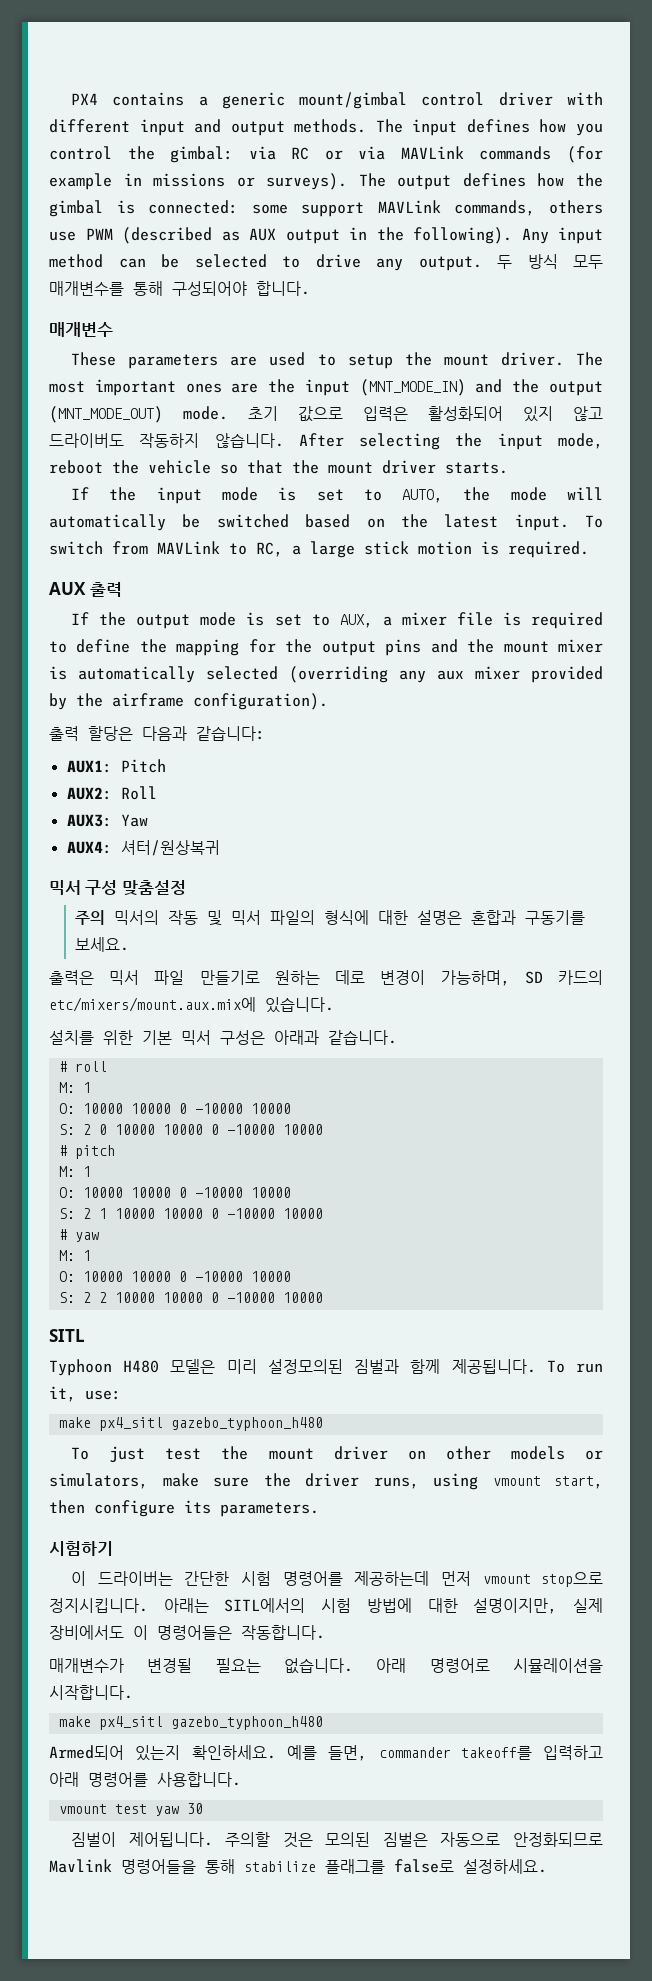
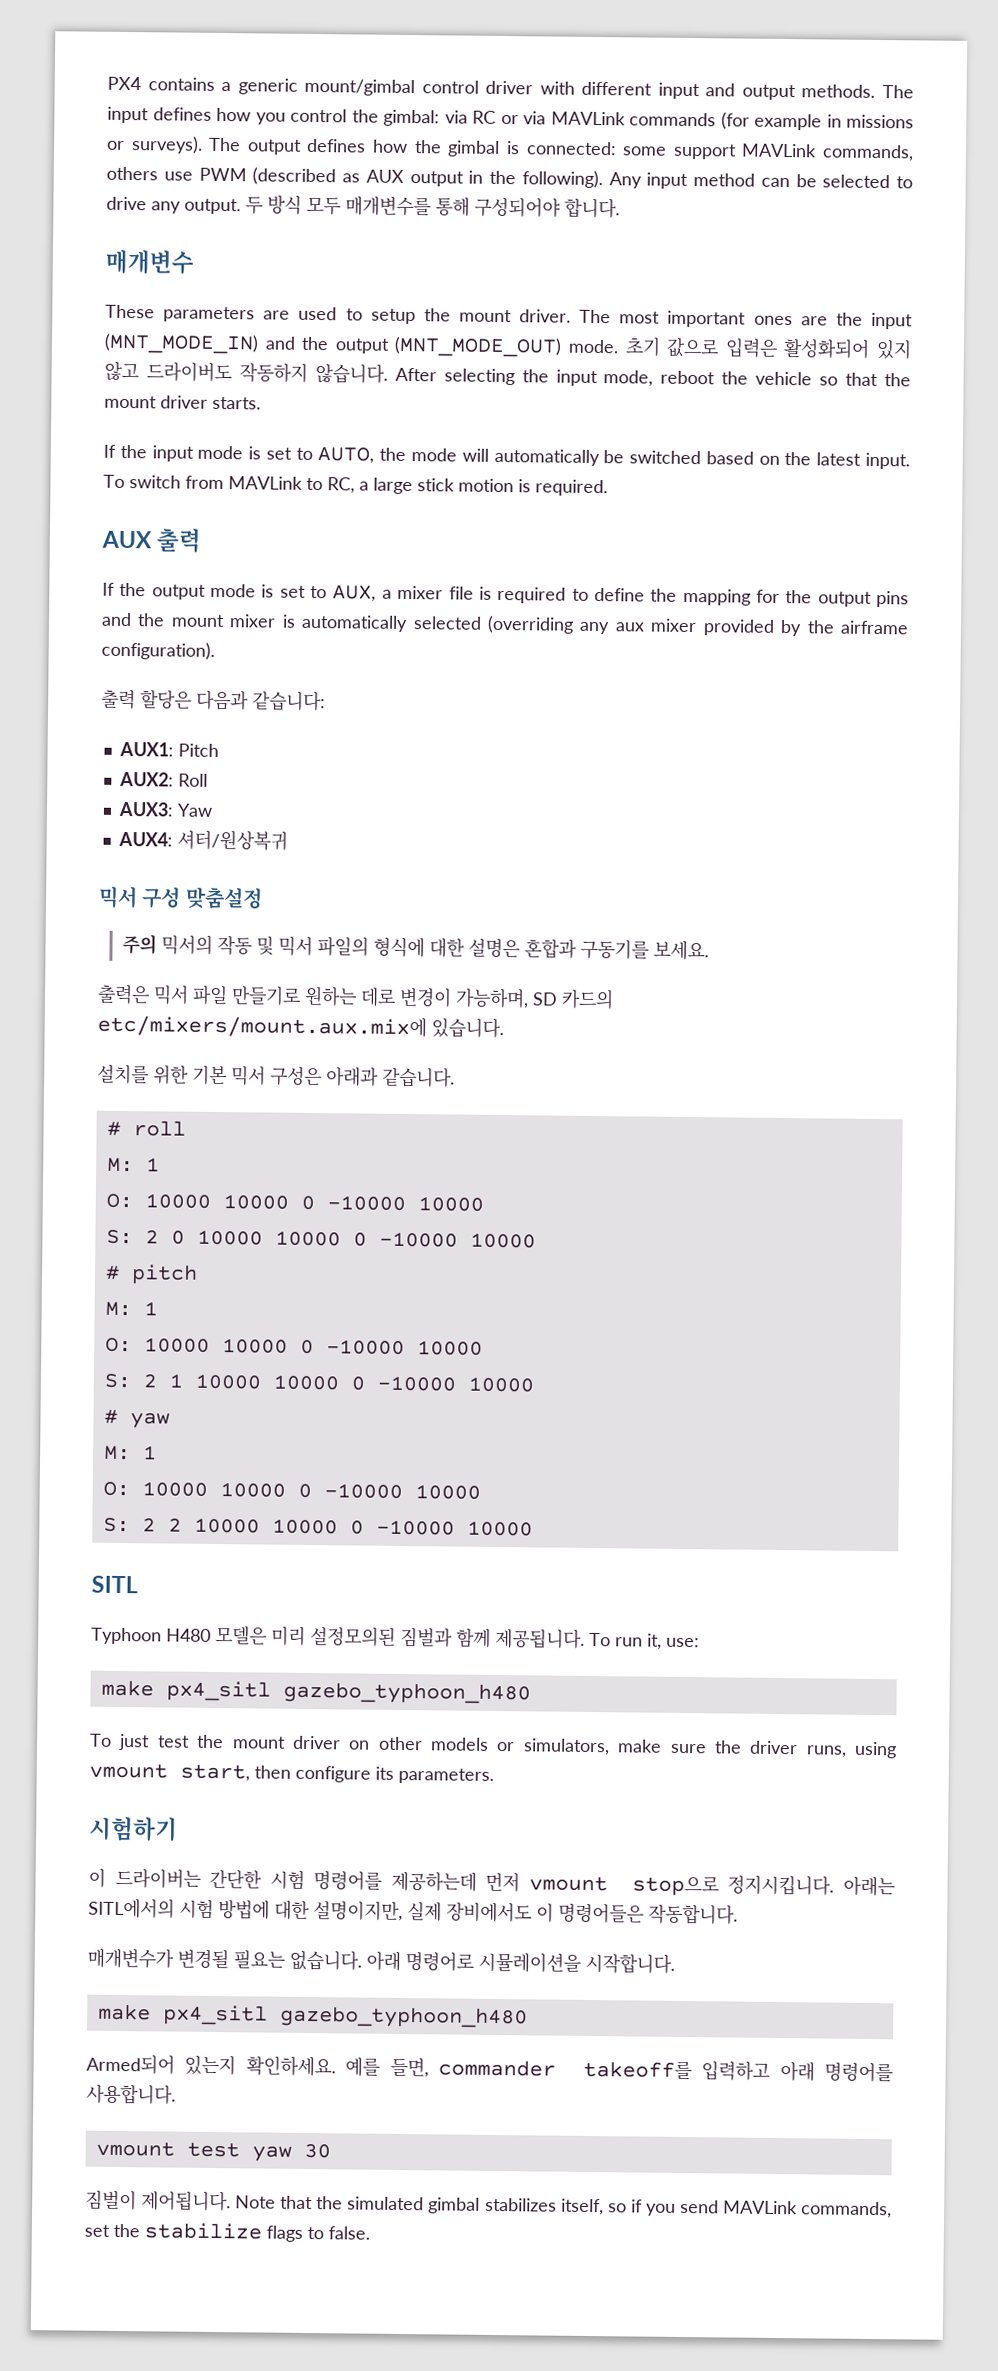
[225,1832,603,1848] [49,1859,547,1874] 주의할 것은 모의된 짐벌은 자동으로 안정화되므로 Mavlink 명령어들을 통해 stabilize 플래그를 false로 설정하세요. -> [235,2195,892,2219] [84,2222,370,2242] Note that the simulated gimbal stabilizes itself, so if you send MAVLink commands, set the stabilize flags to false.

